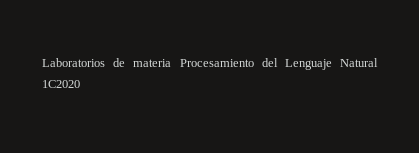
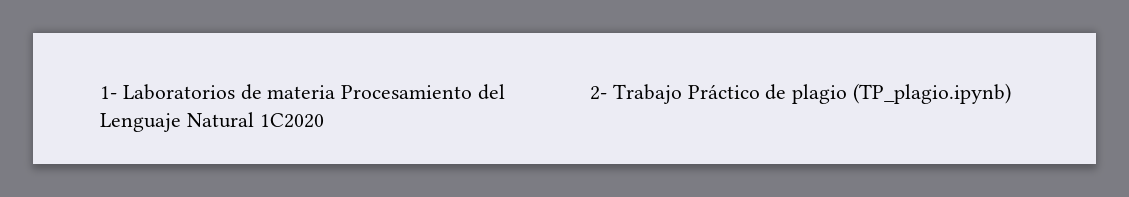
(42, 62) none -> [100,86,117,99] 1-
(80, 84) none -> [590,83,1012,104] // 2- Trabajo Práctico de plagio (TP_plagio.ipynb)

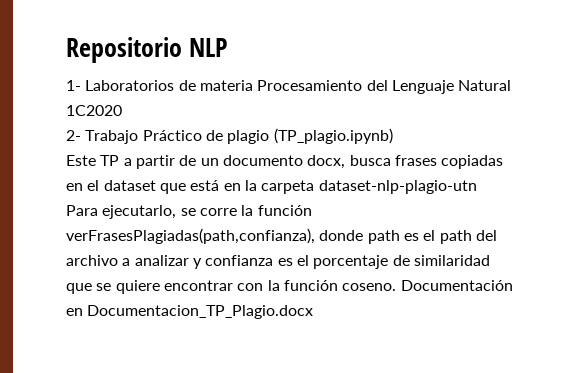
(100, 92) none -> [66,37,227,63] Repositorio NLP //
(1012, 93) none -> [66,155,504,169] [66,180,477,194] [66,205,312,219] [66,228,497,244] [66,255,490,269] [66,280,513,294] [66,305,314,319] // Este TP a partir de un documento docx, busca frases copiadas en el dataset que está en la carpeta dataset-nlp-plagio-utn // Para ejecutarlo, se corre la función verFrasesPlagiadas(path,confianza), donde path es el path del archivo a analizar y confianza es el porcentaje de similaridad que se quiere encontrar con la función coseno. Documentación en Documentacion_TP_Plagio.docx

